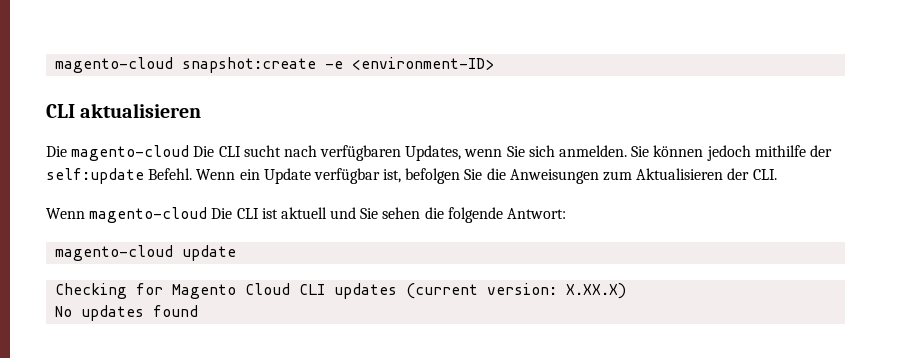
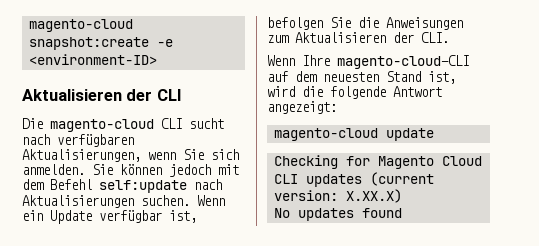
[46,103,202,118] CLI aktualisieren -> [22,89,182,101] Aktualisieren der CLI
[193,146,215,157] Die -> (154, 125) none
[405,145,462,161] Updates, -> [22,149,141,162] Aktualisierungen,
[754,145,832,157] [46,168,193,184] mithilfe der self:update Befehl. -> [218,164,239,175] [22,179,222,193] [22,195,190,208] mit dem Befehl self:update nach Aktualisierungen suchen.
[89,207,567,223] magento-cloud Die CLI ist aktuell und Sie sehen die folgende Antwort: -> [302,55,469,69] [267,71,456,84] [267,86,442,99] [267,101,337,114] Ihre magento-cloud-CLI auf dem neuesten Stand ist, wird die folgende Antwort angezeigt:

